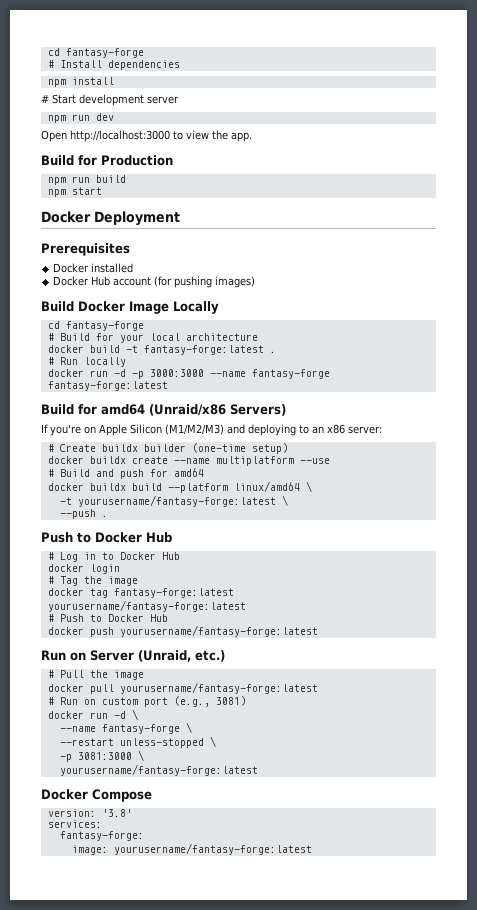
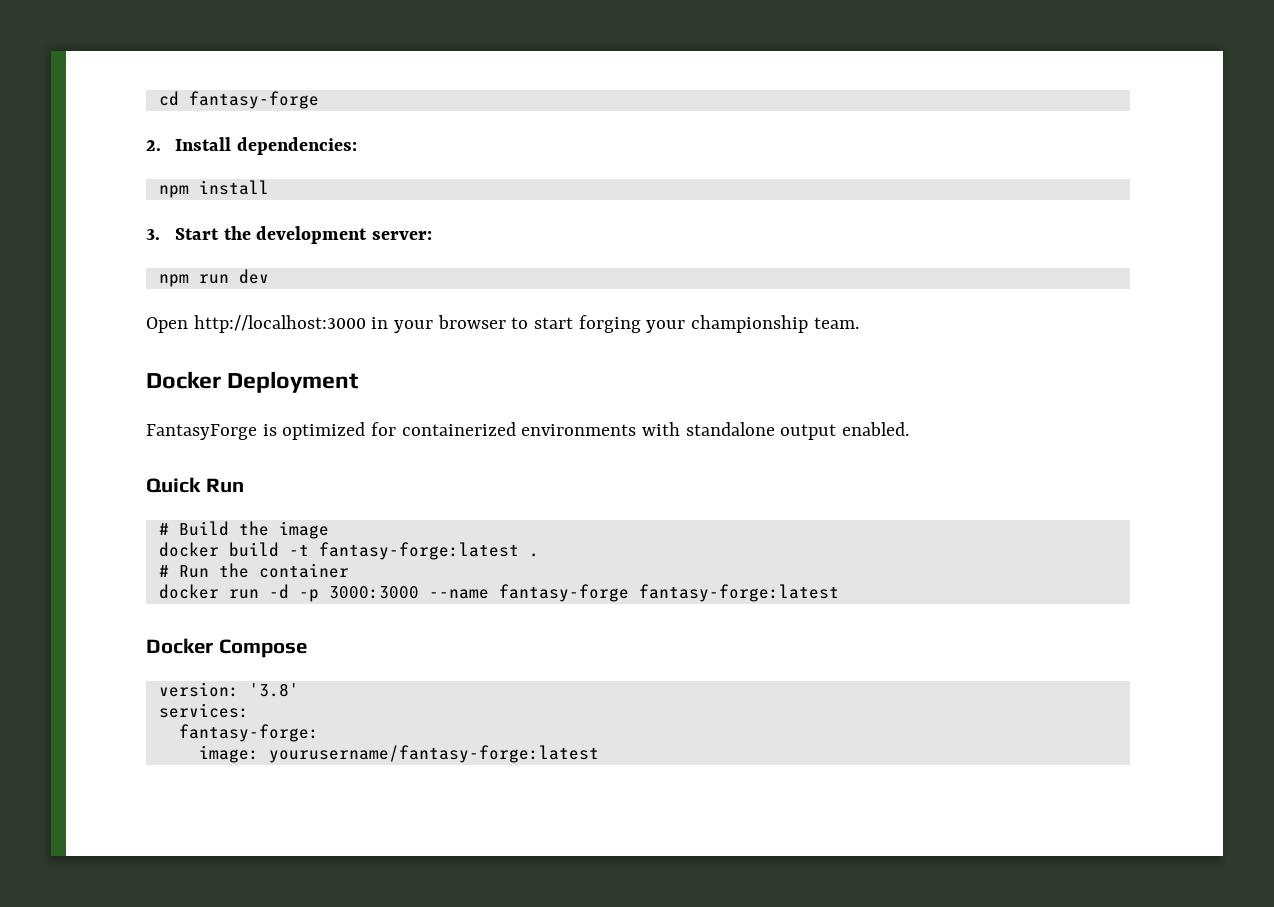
[47,48,144,58] [47,60,180,70] cd fantasy-forge // # Install dependencies -> [158,91,319,109] [146,137,357,155] cd fantasy-forge // 2. Install dependencies:
[41,94,179,106] # Start development server -> [146,226,432,244] 3. Start the development server:
[173,130,252,142] [41,155,173,166] [47,175,126,185] [47,187,102,197] [41,211,180,226] [41,243,130,256] [53,263,134,273] [53,276,256,288] [41,301,219,314] [47,321,144,331] [47,333,258,343] to view the app. // Build for Production // npm run build // npm start // Docker Deployment // Prerequisites // Docker installed // Docker Hub account (for pushing images) // Build Docker Image Locally // cd fantasy-forge // # Build for your local architecture -> [371,315,859,333] [146,371,359,393] [146,422,910,440] [146,477,244,493] [158,521,329,539] in your browser to start forging your championship team. // Docker Deployment // FantasyForge is optimized for containerized environments with standalone output enabled. // Quick Run // # Build the image
[83,357,126,367] locally -> [218,563,349,578] the container
[41,404,286,416] [41,424,382,436] [47,443,288,454] [47,456,330,466] [47,468,204,479] [47,481,312,493] [59,495,288,507] [59,509,108,519] [41,532,172,543] [47,552,180,562] [47,564,120,574] [47,576,138,586] [47,588,234,598] [47,600,246,612] [47,614,168,622] [47,625,318,637] [41,650,225,662] [47,670,144,680] [47,682,318,694] [47,696,246,707] [47,709,138,720] [59,722,192,734] [59,736,216,748] [59,750,144,762] [59,764,258,776] // Build for amd64 (Unraid/x86 Servers) // If you're on Apple Silicon (M1/M2/M3) and deploying to an x86 server: // # Create buildx builder (one-time setup) // docker buildx create --name multiplatform --use // # Build and push for amd64 // docker buildx build --platform linux/amd64 \ // -t yourusername/fantasy-forge:latest \ // --push . // Push to Docker Hub // # Log in to Docker Hub // docker login // # Tag the image // docker tag fantasy-forge:latest yourusername/fantasy-forge:latest // # Push to Docker Hub // docker push yourusername/fantasy-forge:latest // Run on Server (Unraid, etc.) // # Pull the image // docker pull yourusername/fantasy-forge:latest // # Run on custom port (e.g., 3081) // docker run -d \ // --name fantasy-forge \ // --restart unless-stopped \ // -p 3081:3000 \ // yourusername/fantasy-forge:latest -> (839, 593) none

